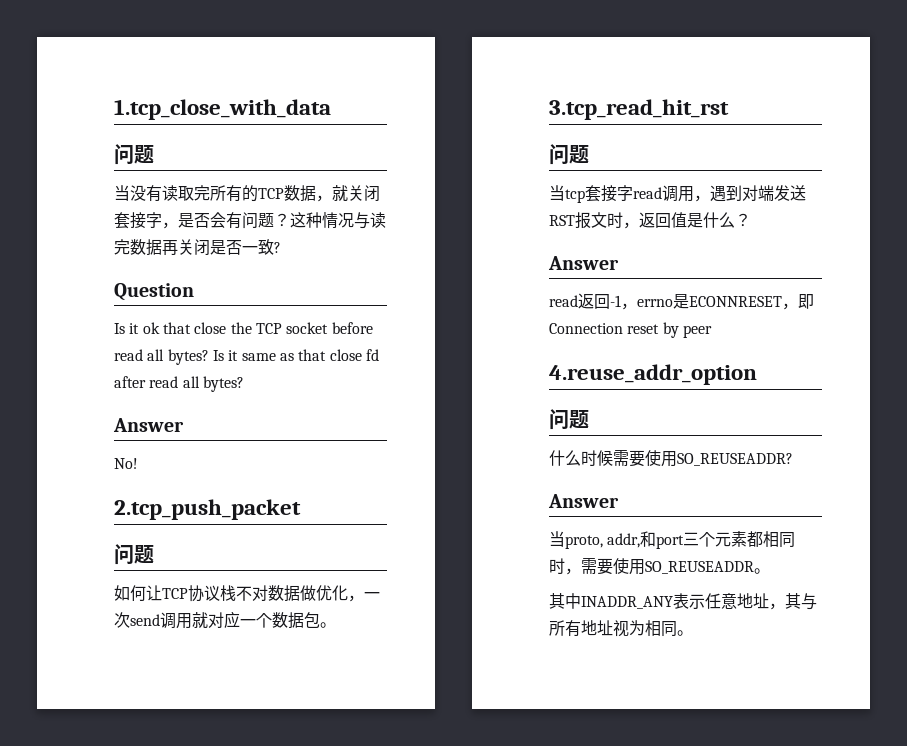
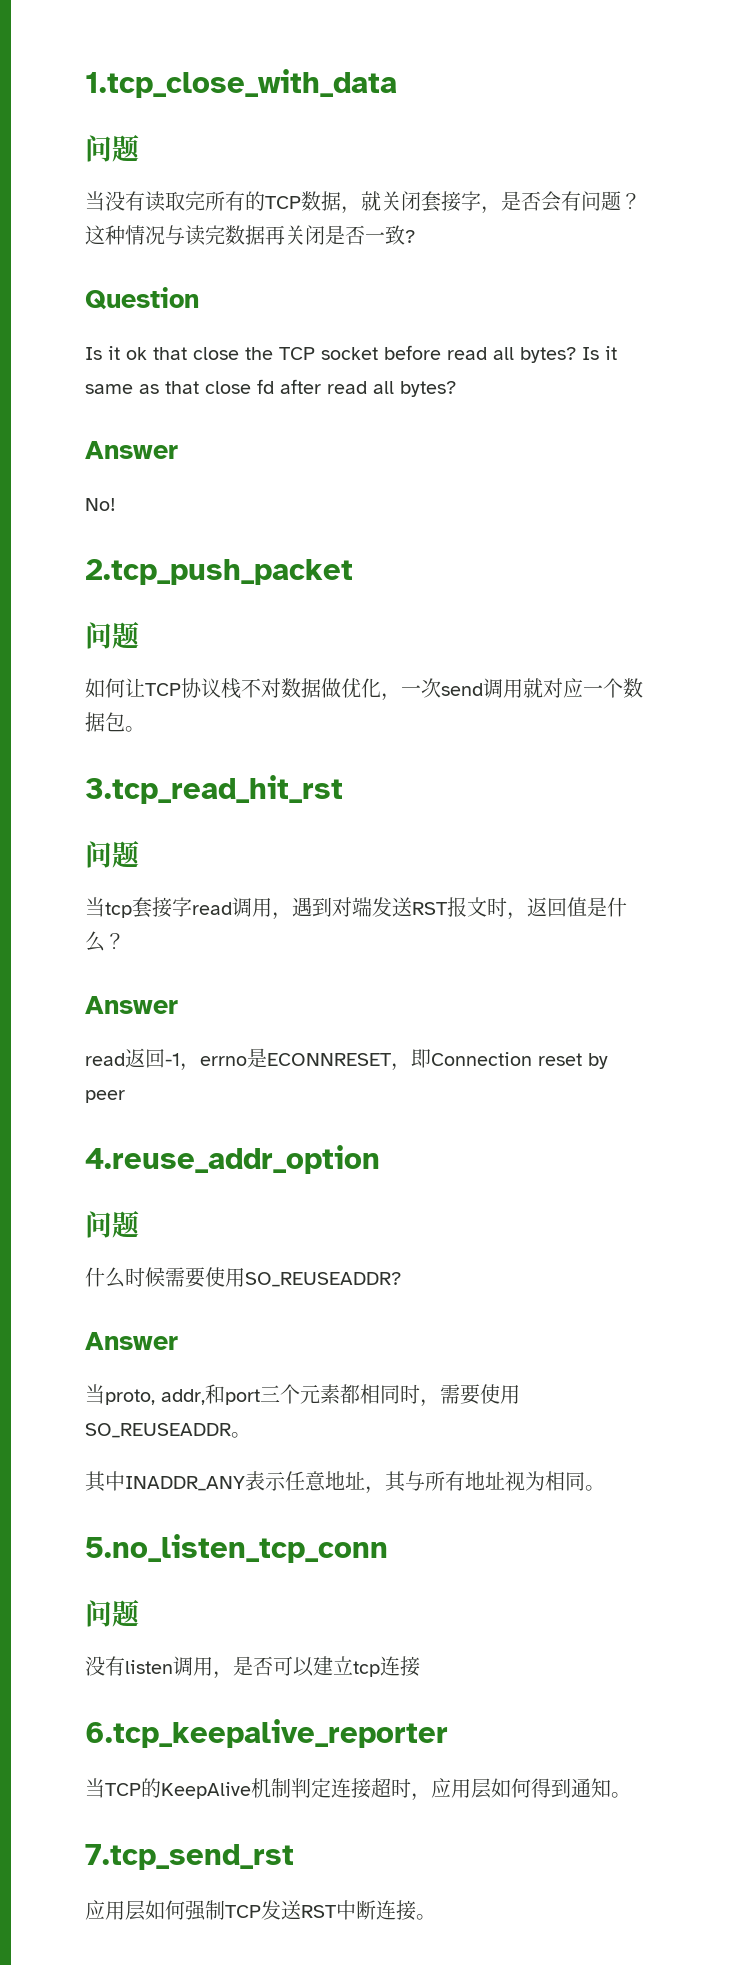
(693, 633) none -> [85,1534,388,1563] [85,1599,139,1627] [85,1656,420,1679] [85,1719,448,1748] [85,1778,631,1801] [85,1844,294,1870] [85,1900,436,1921] // 5.no_listen_tcp_conn // 问题 // 没有listen调用，是否可以建立tcp连接 // 6.tcp_keepalive_reporter // 当TCP的KeepAlive机制判定连接超时，应用层如何得到通知。 // 7.tcp_send_rst // 应用层如何强制TCP发送RST中断连接。

